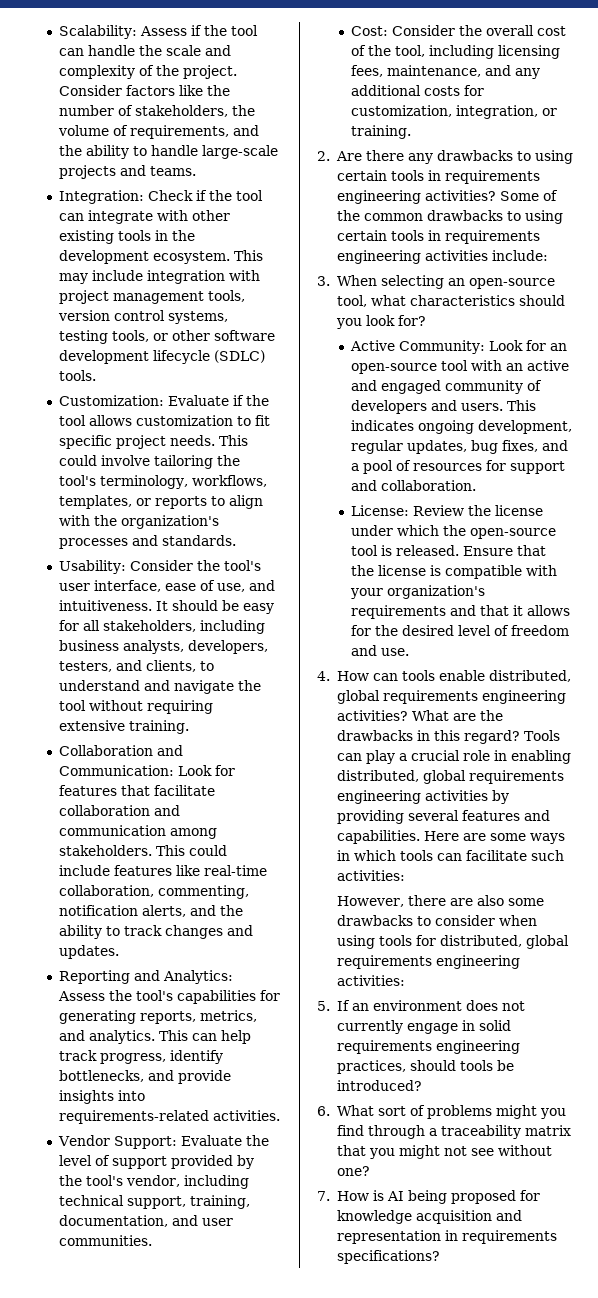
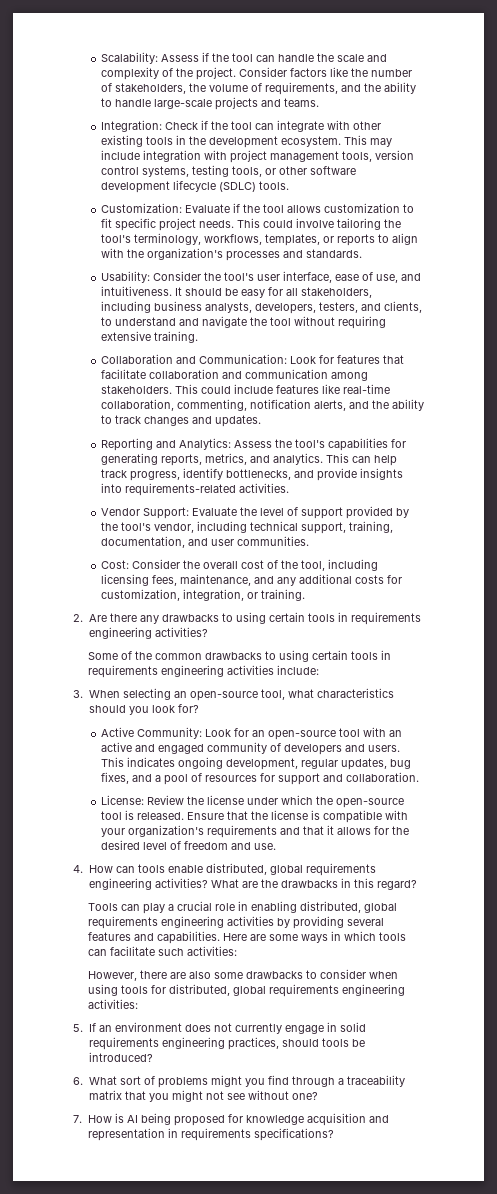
(496, 195) none -> (208, 632) //
(520, 737) none -> (417, 885) //

